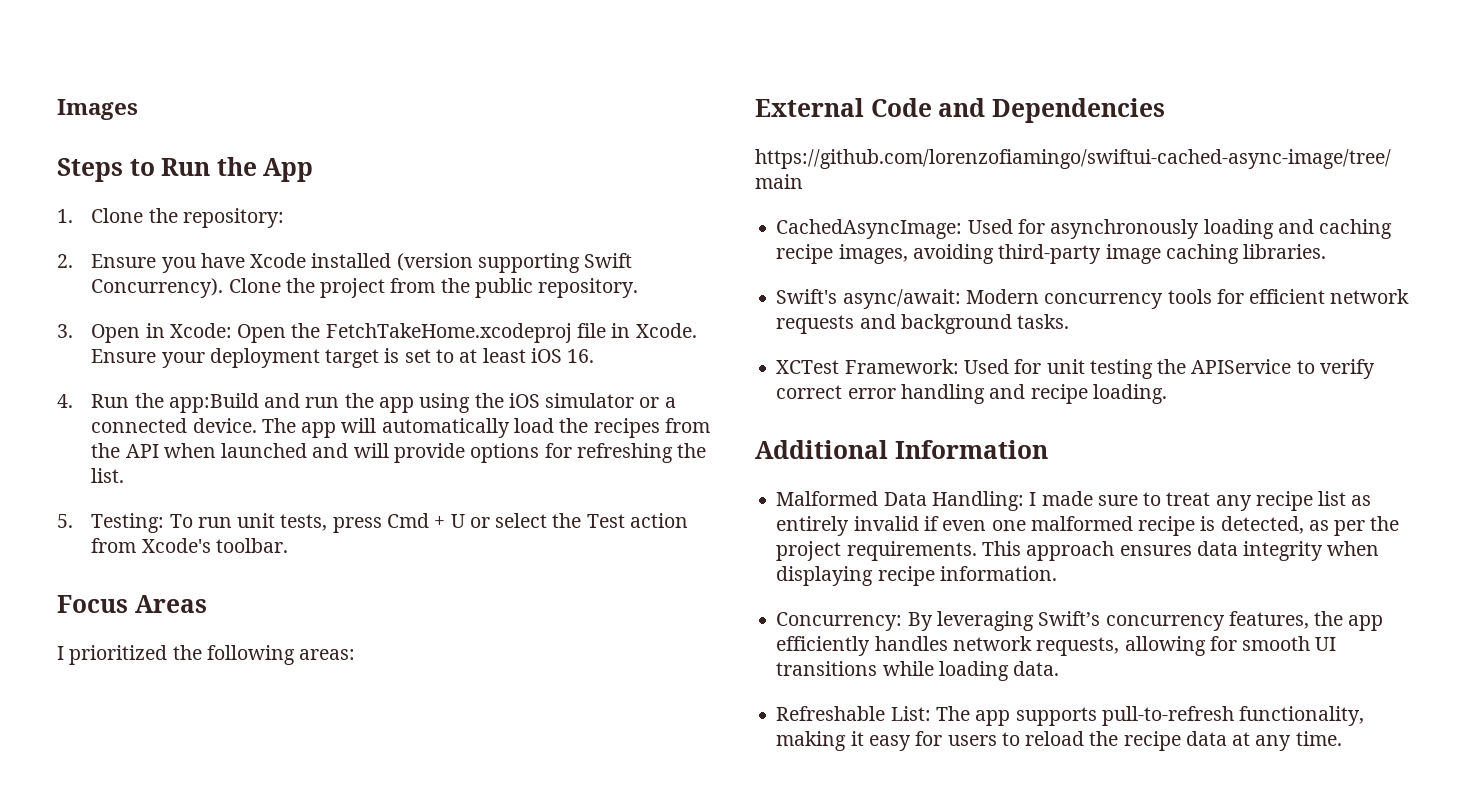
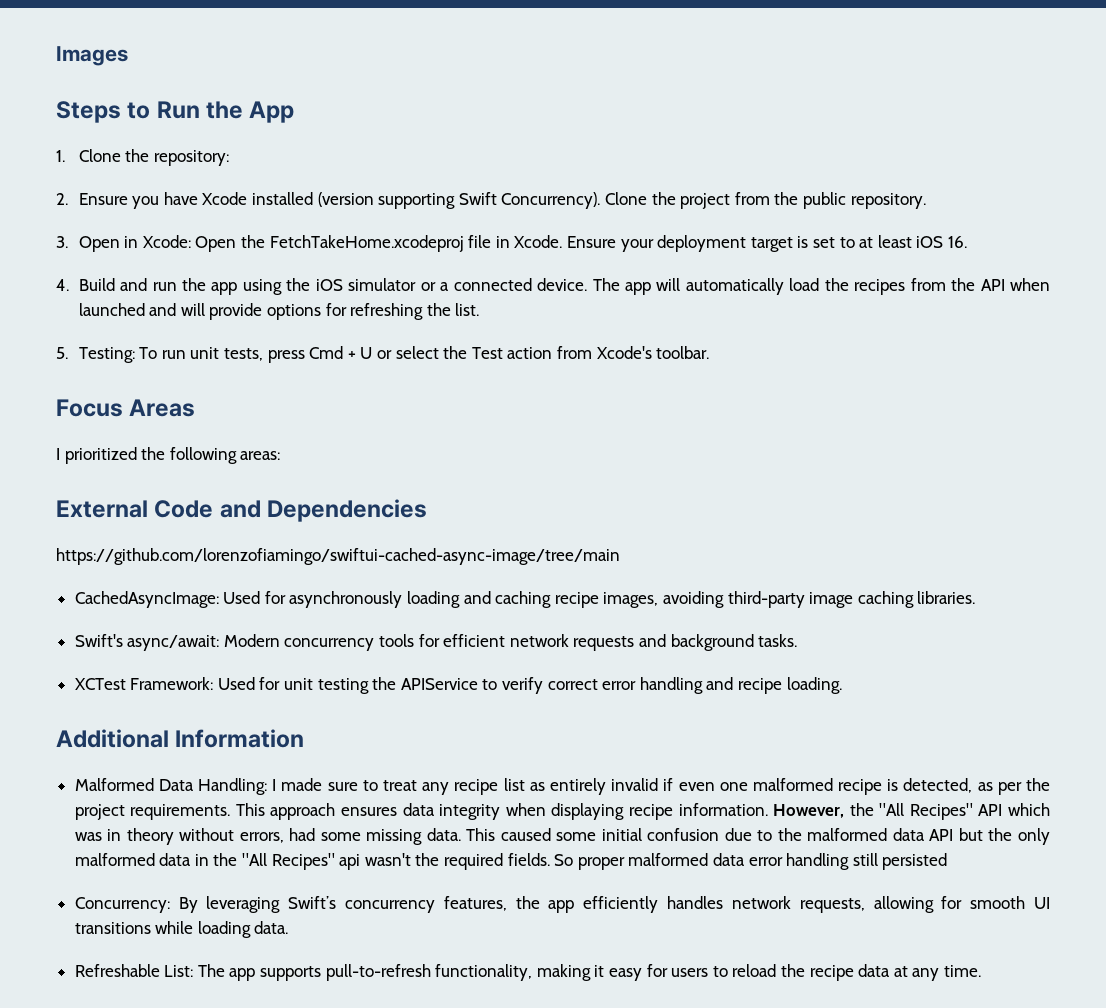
[91,393,259,413] Run the app:Build -> [78,278,115,291] Build
(1057, 573) none -> [773,803,1050,820] [74,828,1050,845] [74,853,948,870] However, the "All Recipes" API which was in theory without errors, had some missing data. This caused some initial confusion due to the malformed data API but the only malformed data in the "All Recipes" api wasn't the required fields. So proper malformed data error handling still persisted

